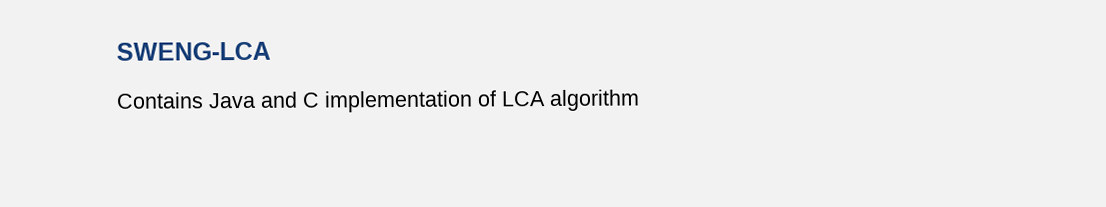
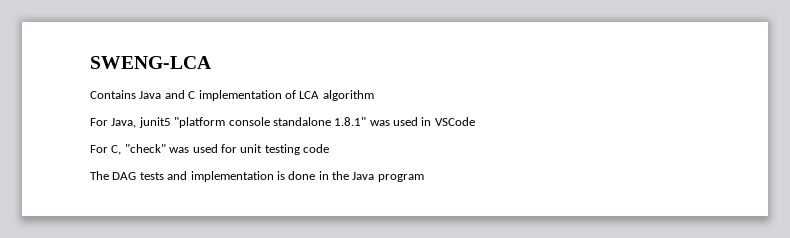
(640, 100) none -> [90,117,475,128] [90,144,329,155] [90,171,424,182] // For Java, junit5 "platform console standalone 1.8.1" was used in VSCode // For C, "check" was used for unit testing code // The DAG tests and implementation is done in the Java program

